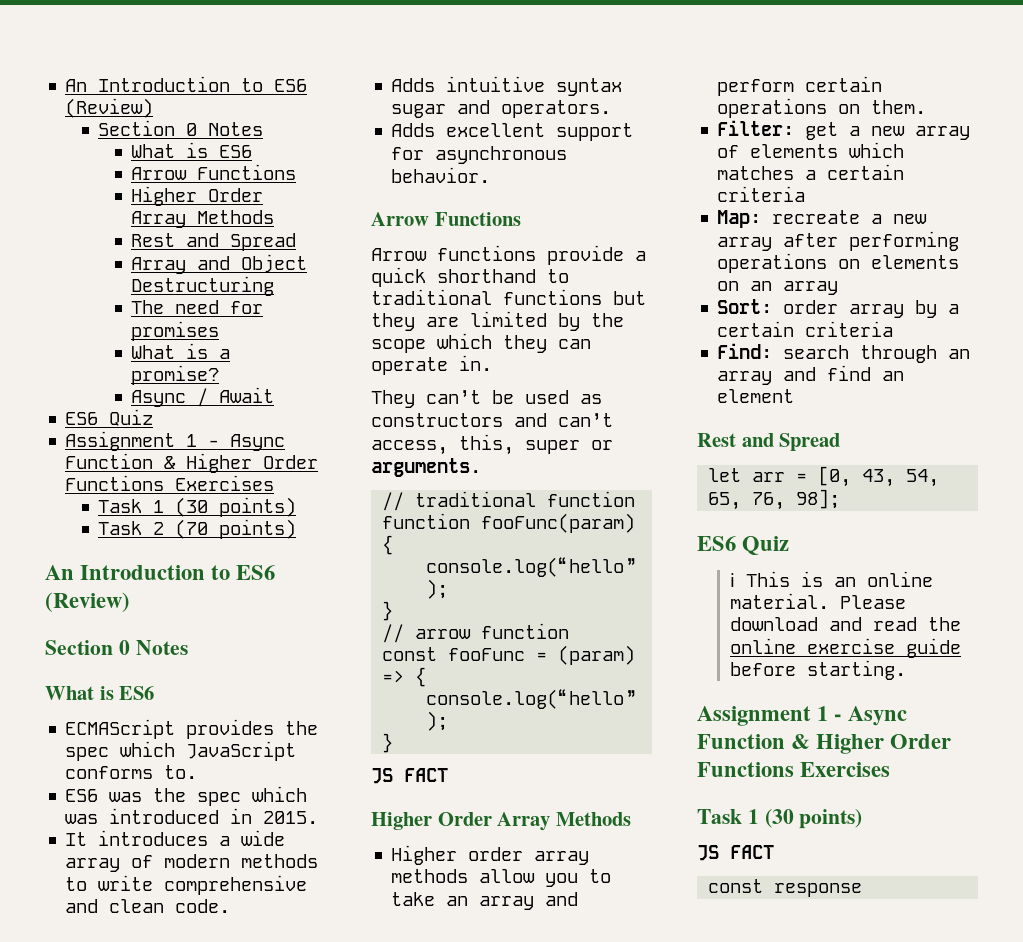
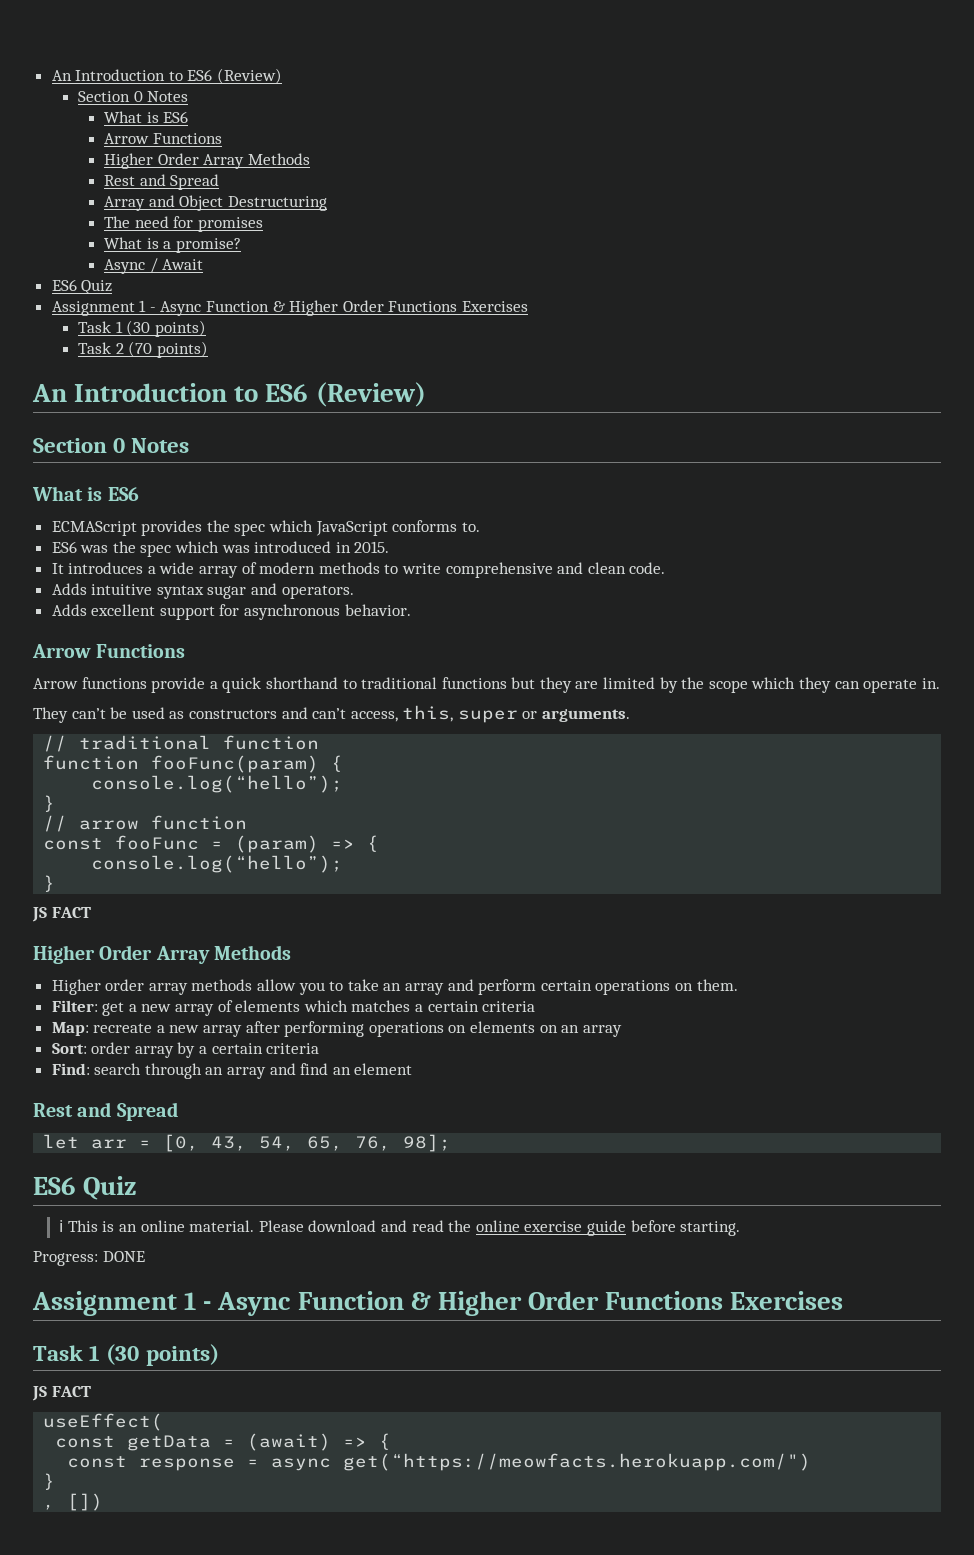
(907, 670) none -> [33,1251,145,1266] // Progress: DONE
[708,879,863,897] const response -> [43,1413,164,1431] [55,1433,392,1451] [67,1453,812,1471] [43,1473,56,1490] [43,1493,104,1511] useEffect( // const getData = (await) => { // const response = async get(“https://meowfacts.herokuapp.com/") // } // , [])

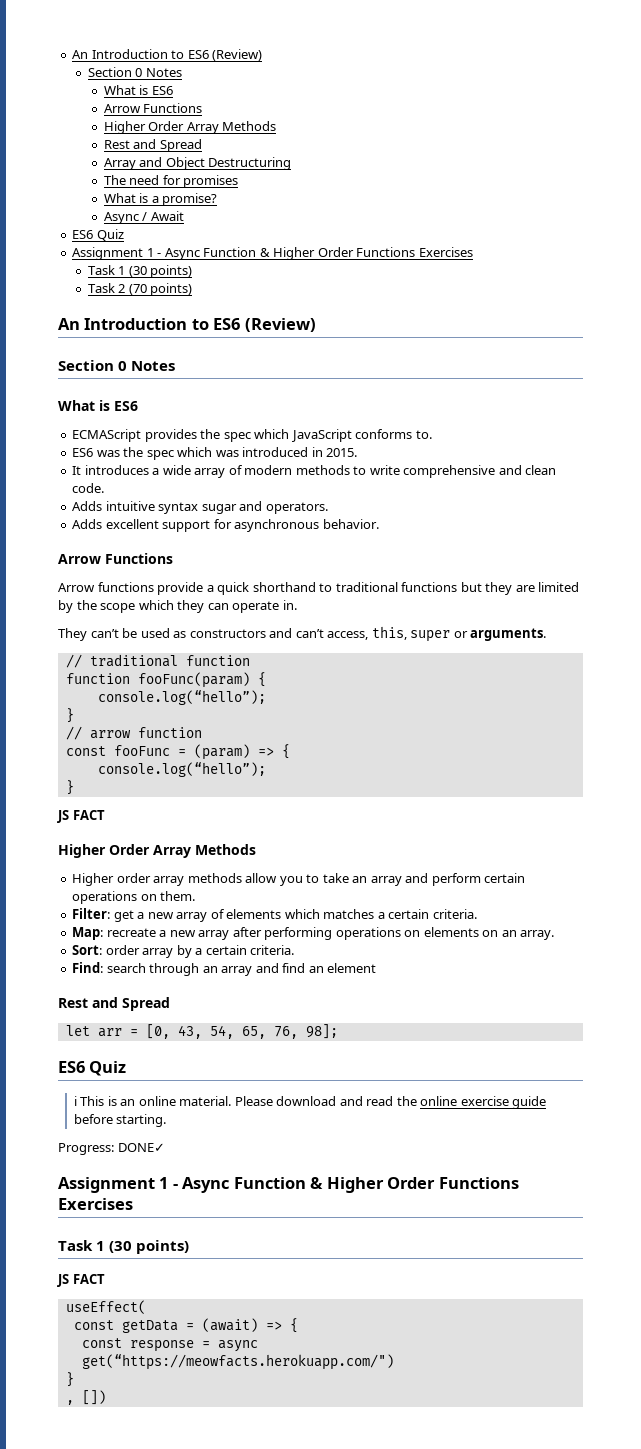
[482,1001,536,1012] criteria -> [432,909,477,919] criteria.
[582,1025,622,1037] array -> [520,930,555,940] array.
[266,1043,320,1054] criteria -> [250,945,295,955] criteria.
[102,1251,145,1262] DONE -> [117,1143,165,1152] DONE✓

